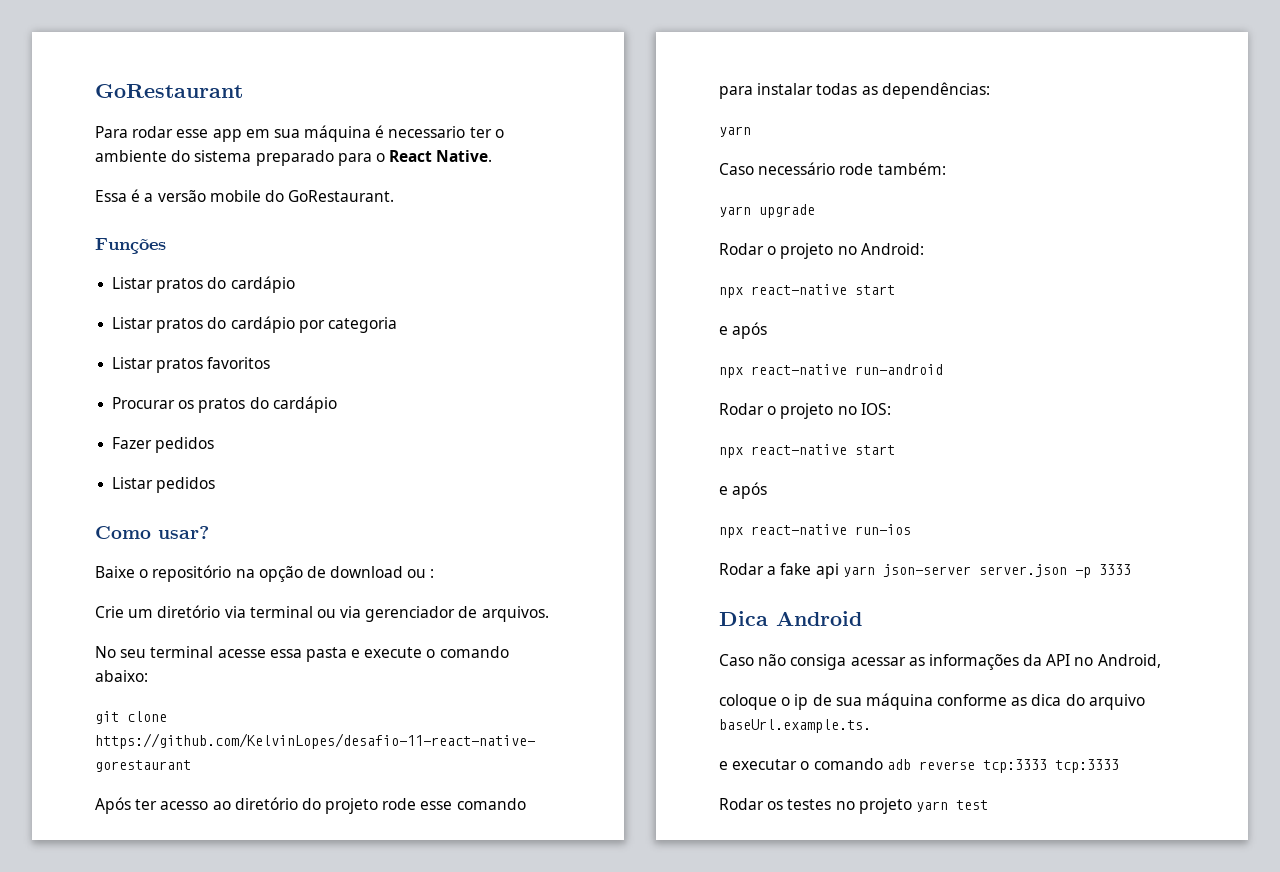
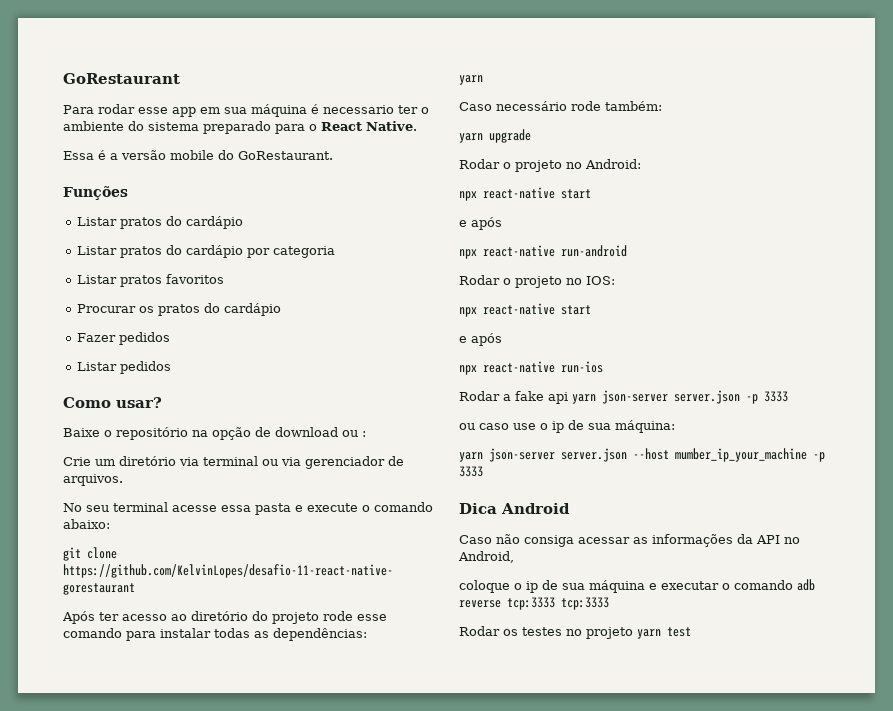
(1131, 569) none -> [459,420,675,433] [459,448,825,462] [459,466,483,477] // ou caso use o ip de sua máquina: // yarn json-server server.json --host mumber_ip_your_machine -p 3333
[937,694,1145,710] [719,719,871,733] conforme as dica do arquivo baseUrl.example.ts. // -> (645, 586) none

